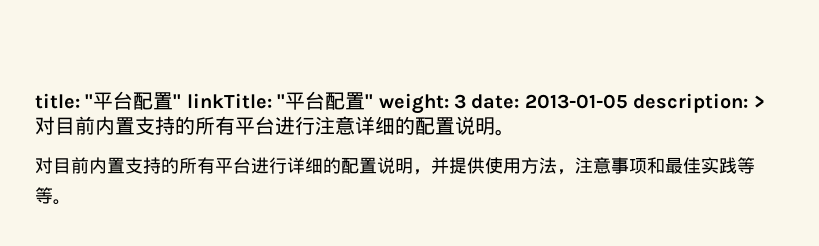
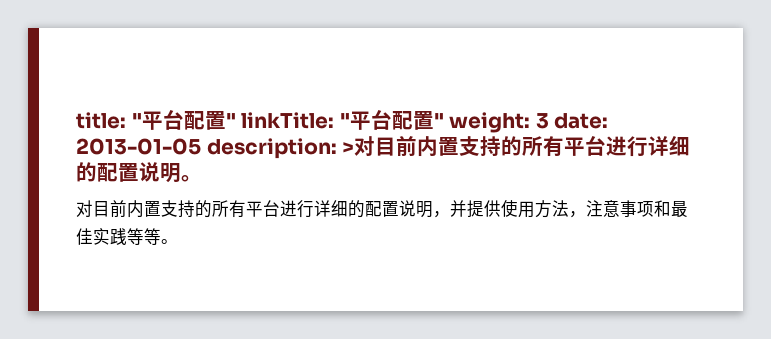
[315,116,355,135] 注意 -> (649, 146) none

